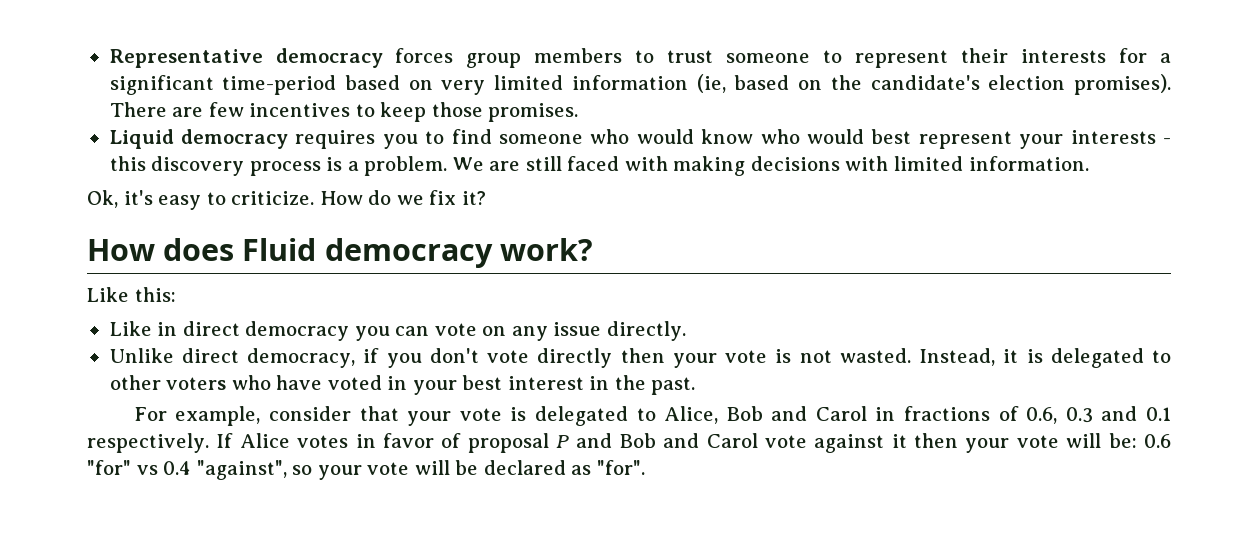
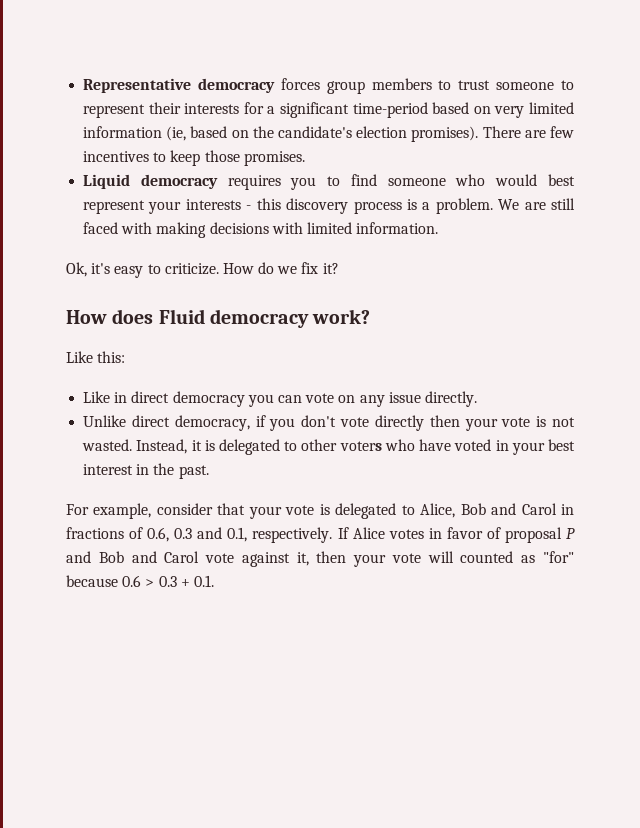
[701,129,864,144] know who would -> (538, 180) none
[1145,407,1171,421] 0.1 -> [227,527,248,542] 0.1,
[891,434,907,448] it -> [296,552,309,566] it,
[1108,433,1172,448] [87,460,645,480] be: 0.6 "for" vs 0.4 "against", so your vote will be declared as "for". -> [460,551,574,563] [66,575,214,587] counted as "for" because 0.6 > 0.3 + 0.1.

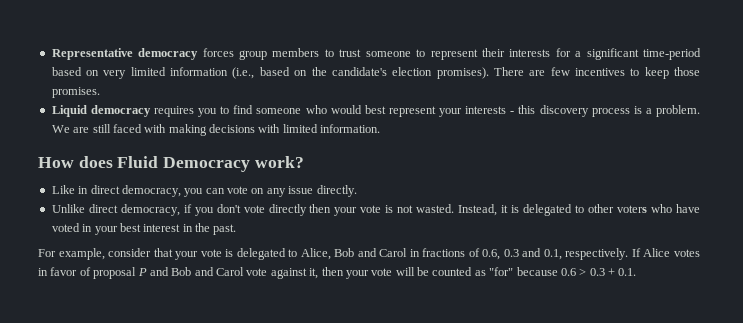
[166,126,187,141] (ie, -> [232,67,255,79] (i.e.,
[66,262,339,278] // Ok, it's easy to criticize. How do we fix it? -> (381, 128) none
[209,309,309,328] democracy -> [163,157,251,172] Democracy
[66,351,126,363] // Like this: -> (304, 162) none
[172,391,245,407] democracy -> [121,185,181,197] democracy,
(454, 557) none -> [417,267,429,276] be

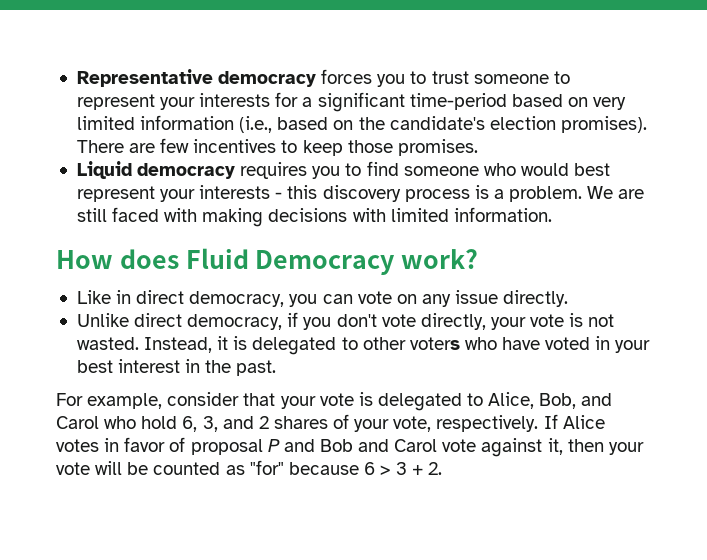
[239,48,320,60] group members -> [377,74,406,87] you
[481,48,505,57] their -> [160,97,196,110] your
[268,204,332,216] directly then -> [420,313,486,330] directly,
[334,248,562,260] Bob and Carol in fractions of 0.6, 0.3 and 0.1, -> [539,393,613,409] [56,414,432,432] Bob, and Carol who hold 6, 3, and 2 shares of your vote,
[560,268,637,276] 0.6 > 0.3 + 0.1. -> [363,462,443,475] 6 > 3 + 2.

